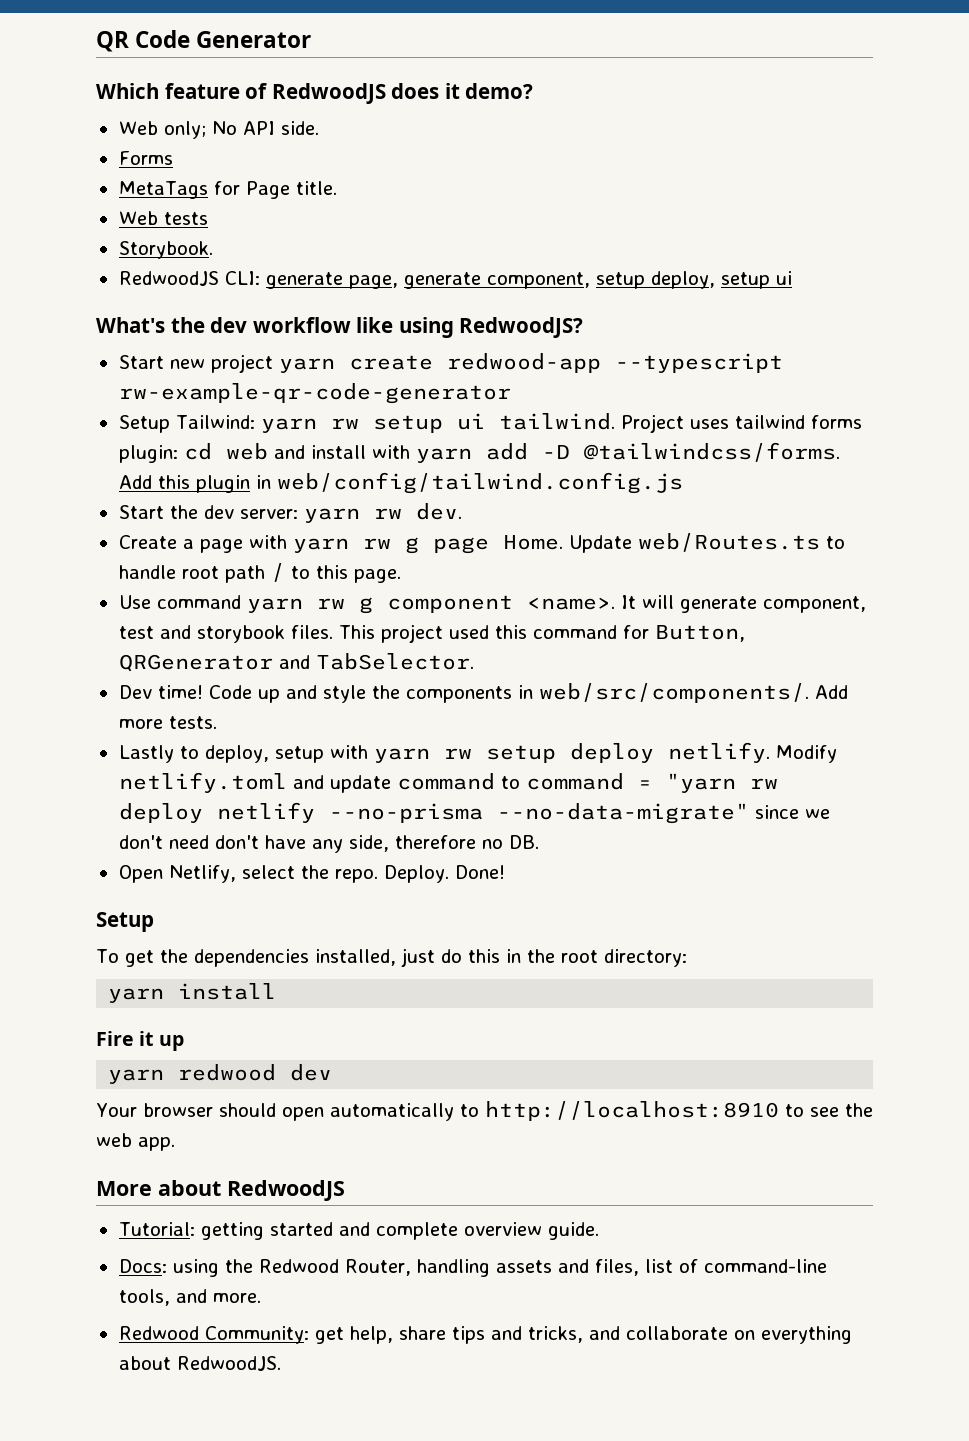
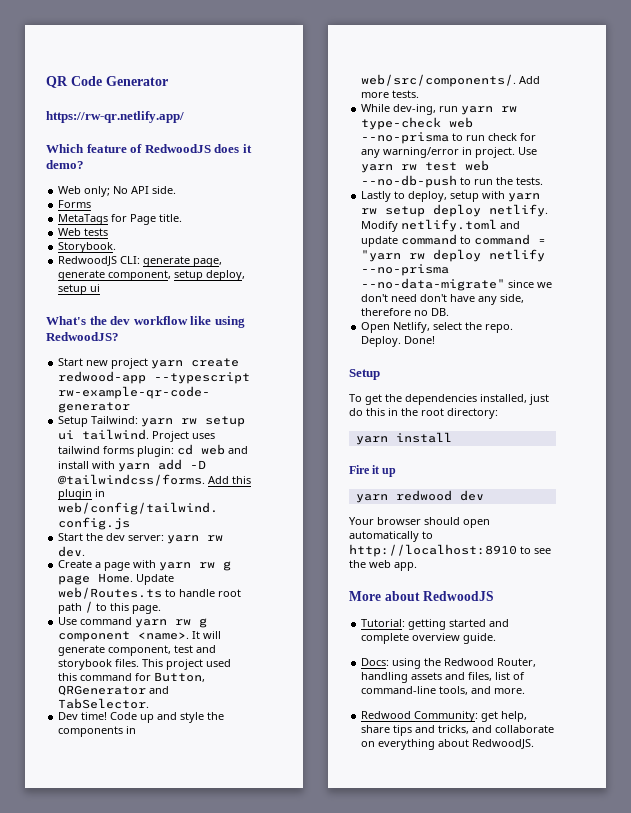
(312, 39) none -> [46,111,184,123] // https://rw-qr.netlify.app/
(217, 722) none -> [361,104,518,115] [361,117,474,130] [361,132,537,144] [361,147,538,158] [361,160,490,173] [361,175,544,188] // While dev-ing, run yarn rw type-check web --no-prisma to run check for any warning/error in project. Use yarn rw test web --no-db-push to run the tests.

